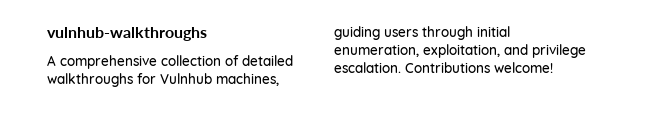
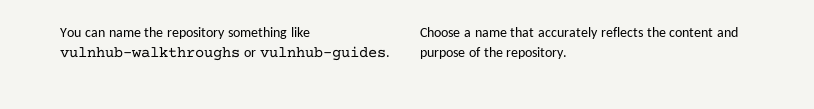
[47,27,207,41] [47,55,293,69] [47,73,279,87] [334,26,510,40] [334,44,586,58] [334,62,553,73] vulnhub-walkthroughs // A comprehensive collection of detailed walkthroughs for Vulnhub machines, guiding users through initial enumeration, exploitation, and privilege escalation. Contributions welcome! -> [60,27,310,39] [60,46,390,61] [420,27,739,39] [420,47,568,59] You can name the repository something like vulnhub-walkthroughs or vulnhub-guides. Choose a name that accurately reflects the content and purpose of the repository.

